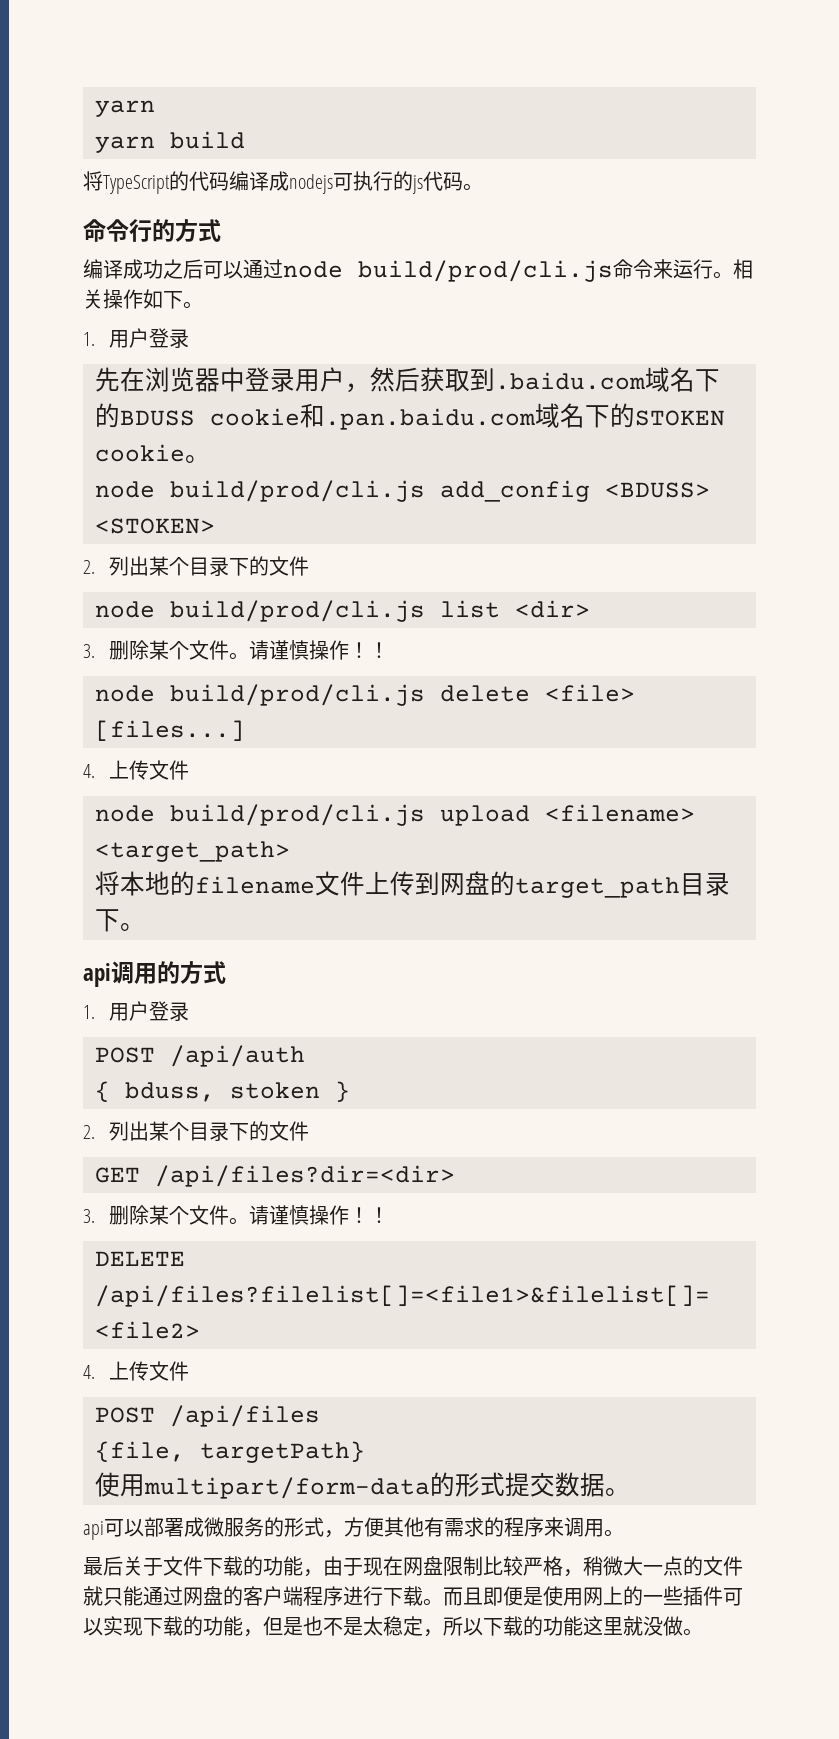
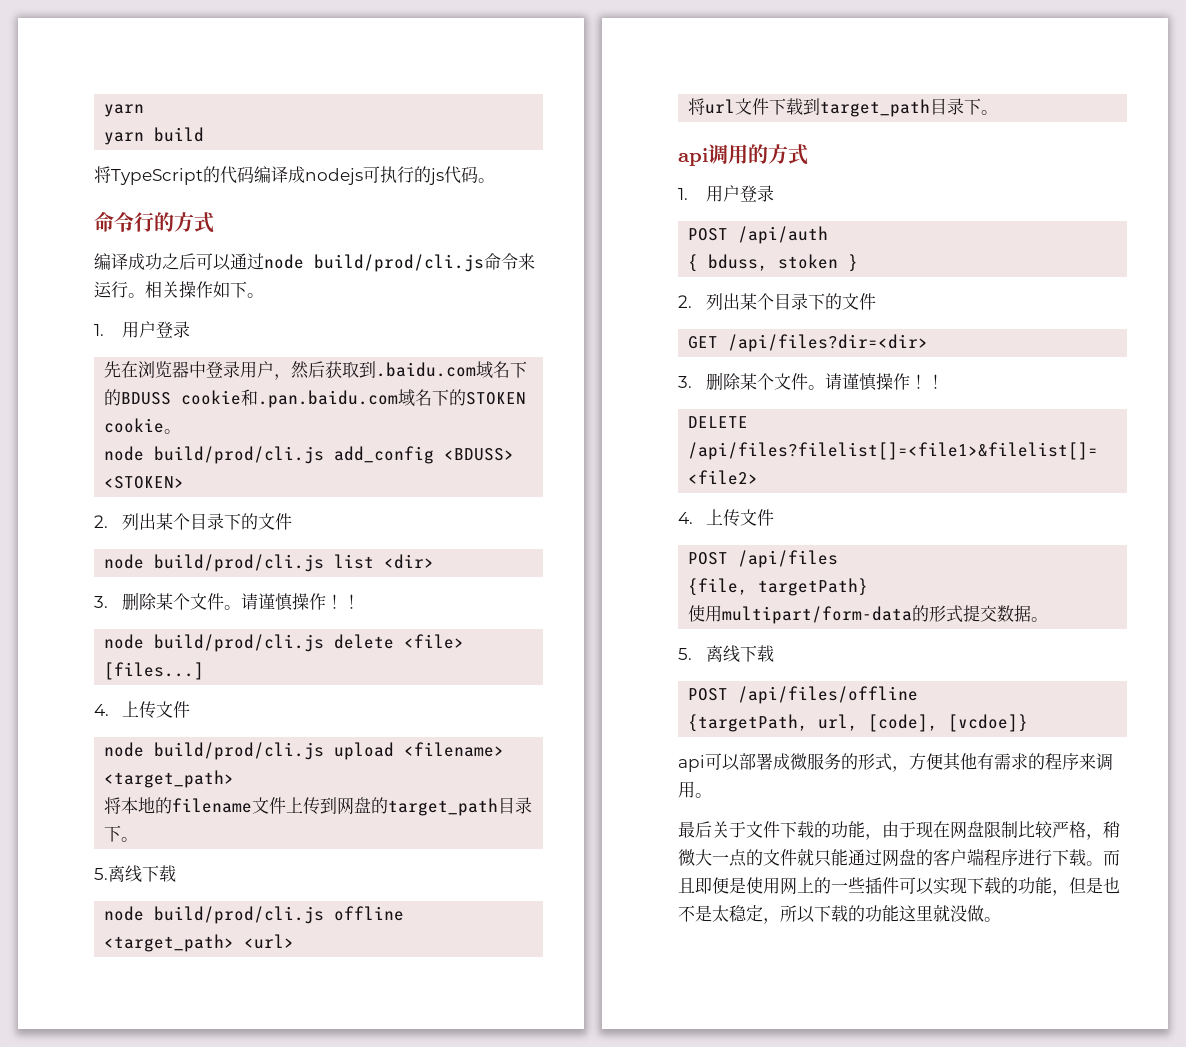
(145, 927) none -> [94,865,176,883] [104,906,405,924] [104,934,295,952] [688,98,999,117] // 5.离线下载 // node build/prod/cli.js offline <target_path> <url> // 将url文件下载到target_path目录下。
(630, 1492) none -> [678,645,775,663] [688,686,919,704] [688,714,1029,732] // 5.离线下载 // POST /api/files/offline // {targetPath, url, [code], [vcdoe]}

